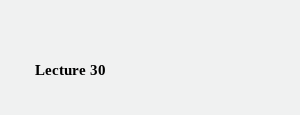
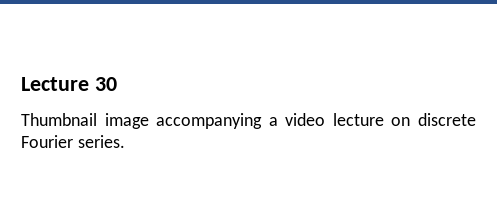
(107, 70) none -> [21,113,476,129] [21,135,125,148] // Thumbnail image accompanying a video lecture on discrete Fourier series.

